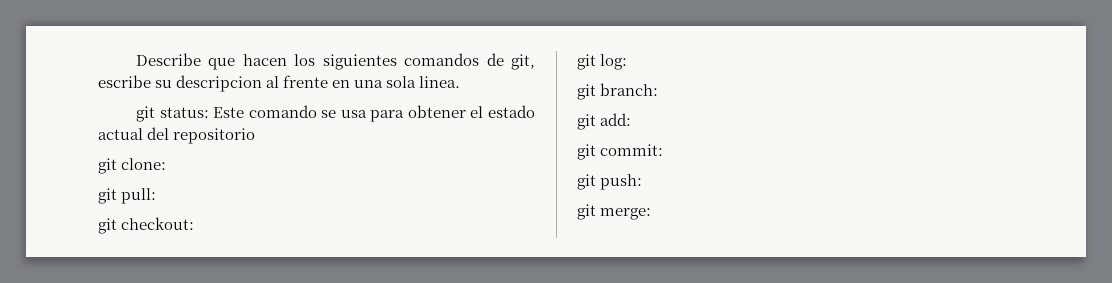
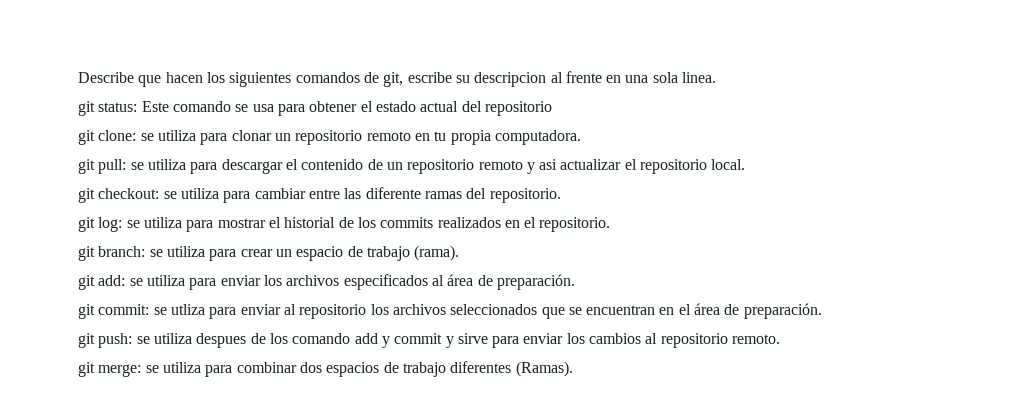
[98,188,157,204] [98,217,195,234] [577,54,628,70] [577,83,659,100] [577,113,632,130] [577,144,664,160] [577,174,643,190] [577,204,652,220] // git pull: // git checkout: // git log: // git branch: // git add: // git commit: // git push: // git merge: -> [140,130,581,145] [78,159,746,174] [78,187,561,203] [78,217,611,232] [78,245,460,261] [78,274,575,290] [78,303,822,319] [78,333,781,348] [78,361,573,377] se utiliza para clonar un repositorio remoto en tu propia computadora. // git pull: se utiliza para descargar el contenido de un repositorio remoto y asi actualizar el repositorio local. // git checkout: se utiliza para cambiar entre las diferente ramas del repositorio. // git log: se utiliza para mostrar el historial de los commits realizados en el repositorio. // git branch: se utiliza para crear un espacio de trabajo (rama). // git add: se utiliza para enviar los archivos especificados al área de preparación. // git commit: se utliza para enviar al repositorio los archivos seleccionados que se encuentran en el área de preparación. // git push: se utiliza despues de los comando add y commit y sirve para enviar los cambios al repositorio remoto. // git merge: se utiliza para combinar dos espacios de trabajo diferentes (Ramas).

